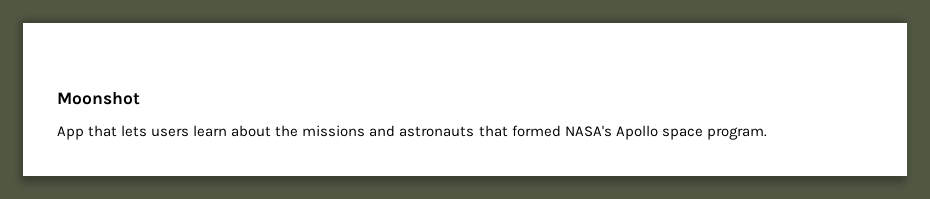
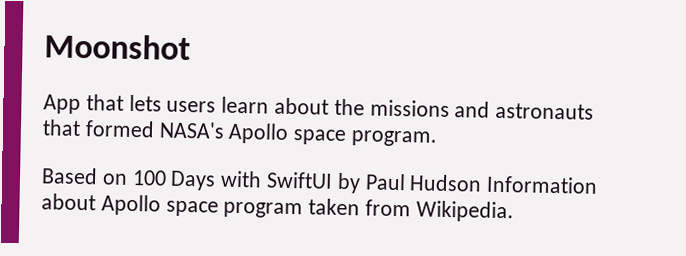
(767, 133) none -> [41,167,599,194] [41,193,514,223] // Based on 100 Days with SwiftUI by Paul Hudson Information about Apollo space program taken from Wikipedia.

